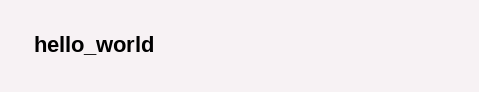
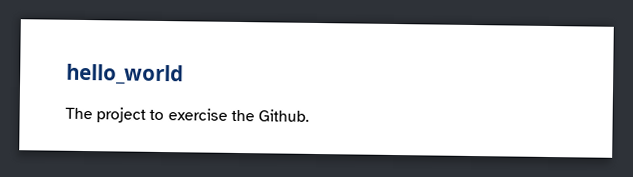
(154, 45) none -> [65,107,309,123] // The project to exercise the Github.

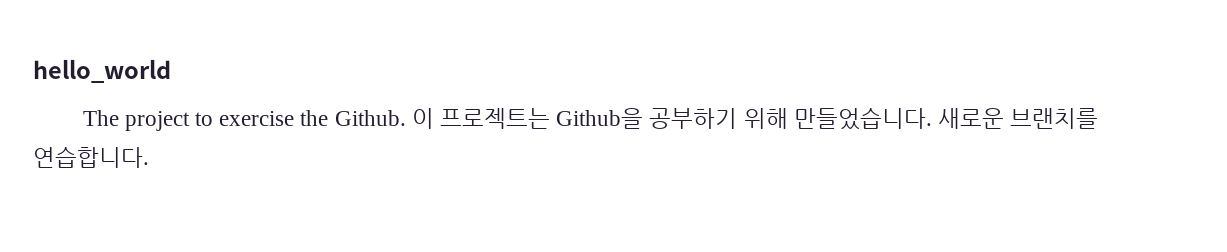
(309, 115) none -> [411,107,1099,130] [33,146,149,168] 이 프로젝트는 Github을 공부하기 위해 만들었습니다. 새로운 브랜치를 연습합니다.

